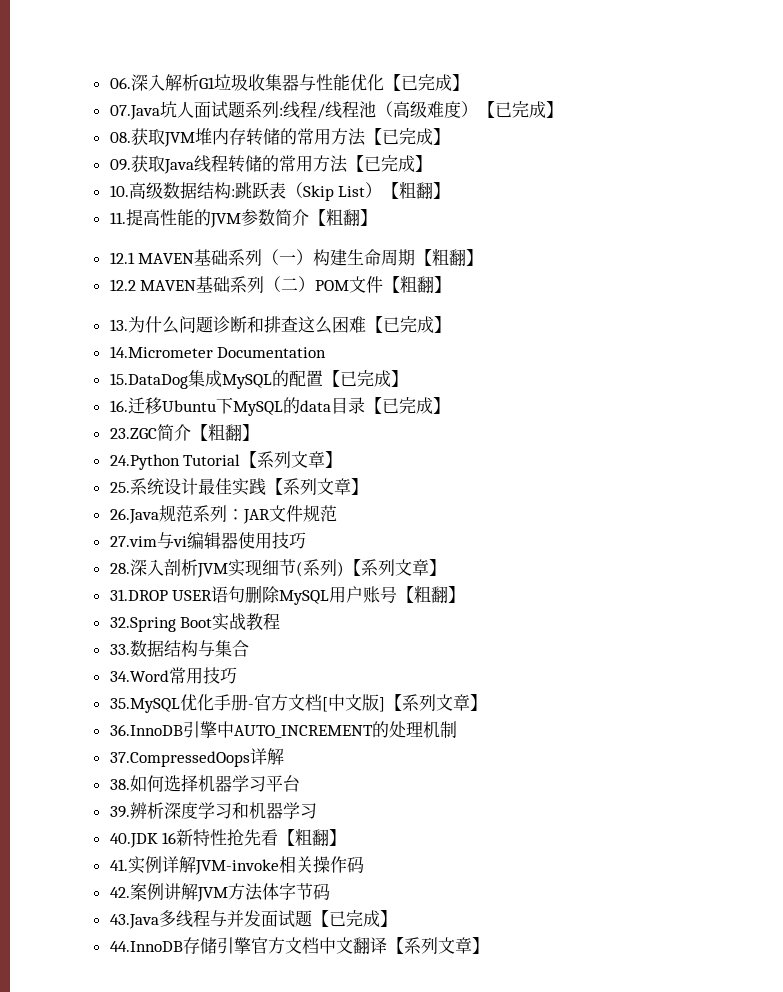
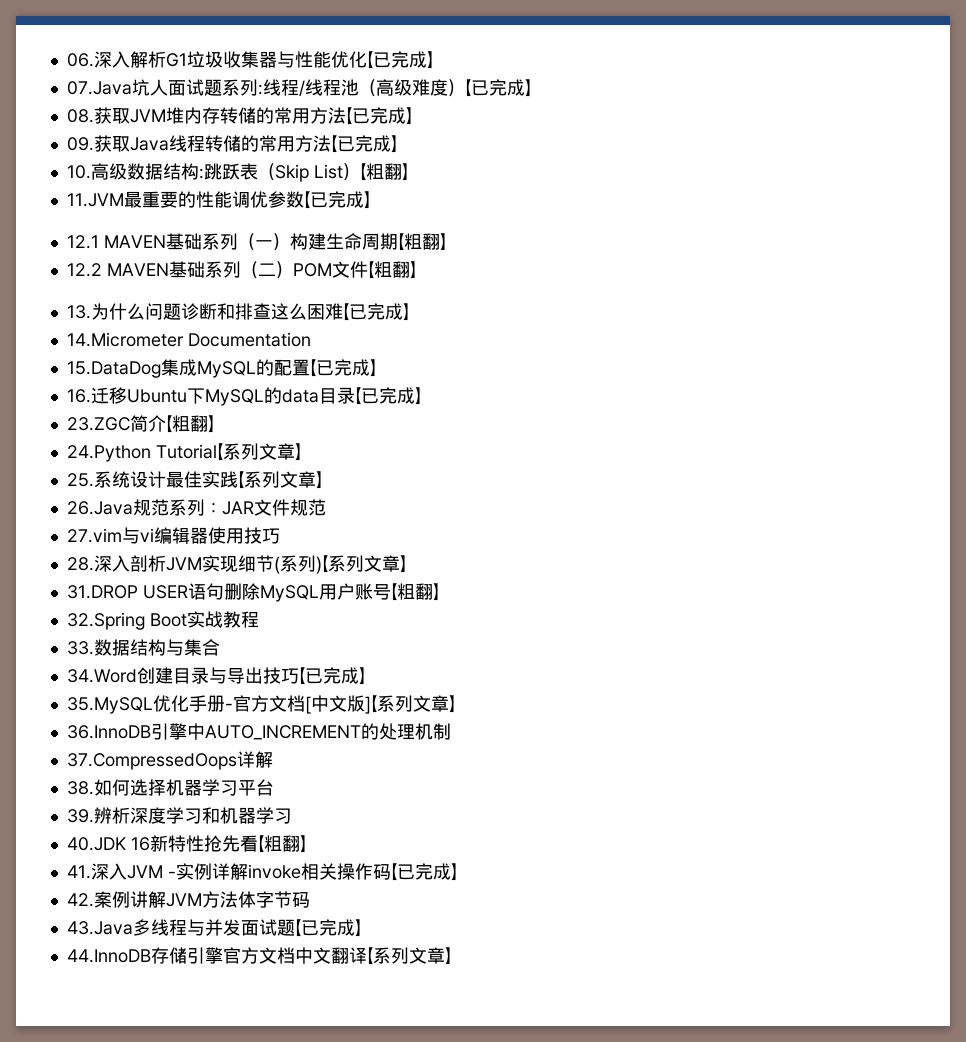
[109,208,360,228] 11.提高性能的JVM参数简介【粗翻 -> [66,191,364,209] 11.JVM最重要的性能调优参数【已完成
[168,667,237,684] 常用技巧 -> [136,667,365,685] 创建目录与导出技巧【已完成】
(128, 865) none -> [90,863,176,880] 深入JVM -
[194,859,279,875] JVM-invoke -> [247,864,301,879] invoke
(364, 864) none -> [390,863,457,881] 【已完成】

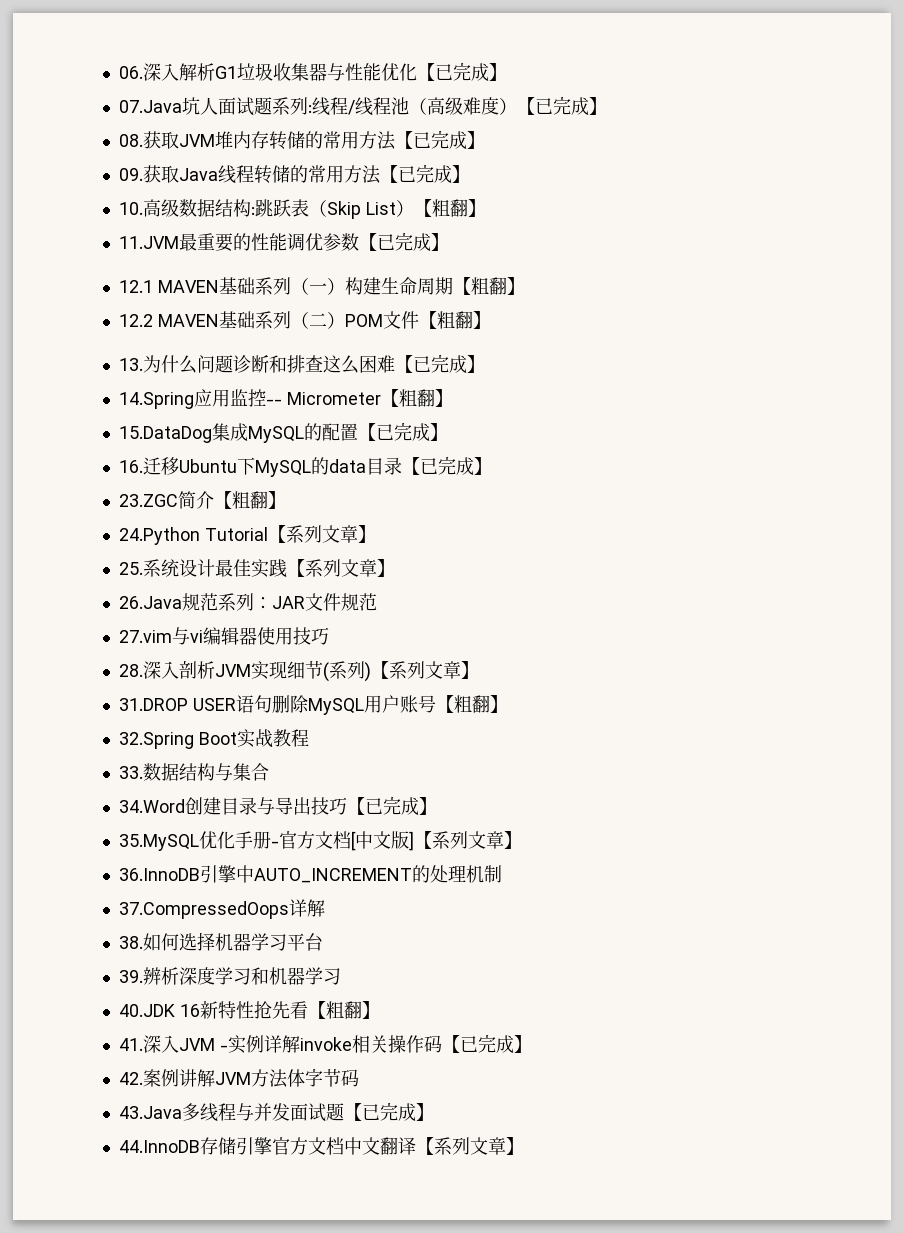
[66,332,311,347] 14.Micrometer Documentation -> [118,389,453,409] 14.Spring应用监控-- Micrometer【粗翻】

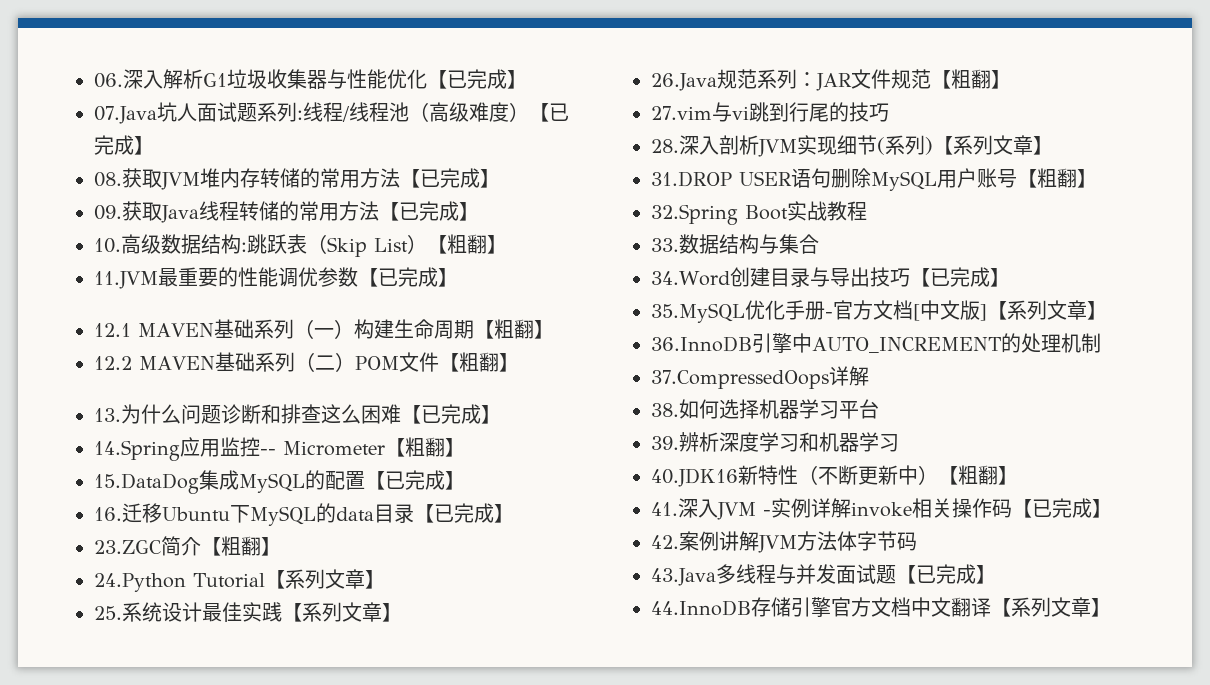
(377, 602) none -> [931,69,1011,89] 【粗翻】
[202,627,293,645] 编辑器使用 -> [749,102,849,122] 跳到行尾的
[118,1001,308,1019] 40.JDK 16新特性抢先看 -> [651,465,938,487] 40.JDK16新特性（不断更新中）

